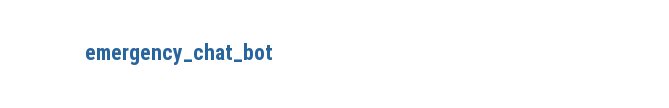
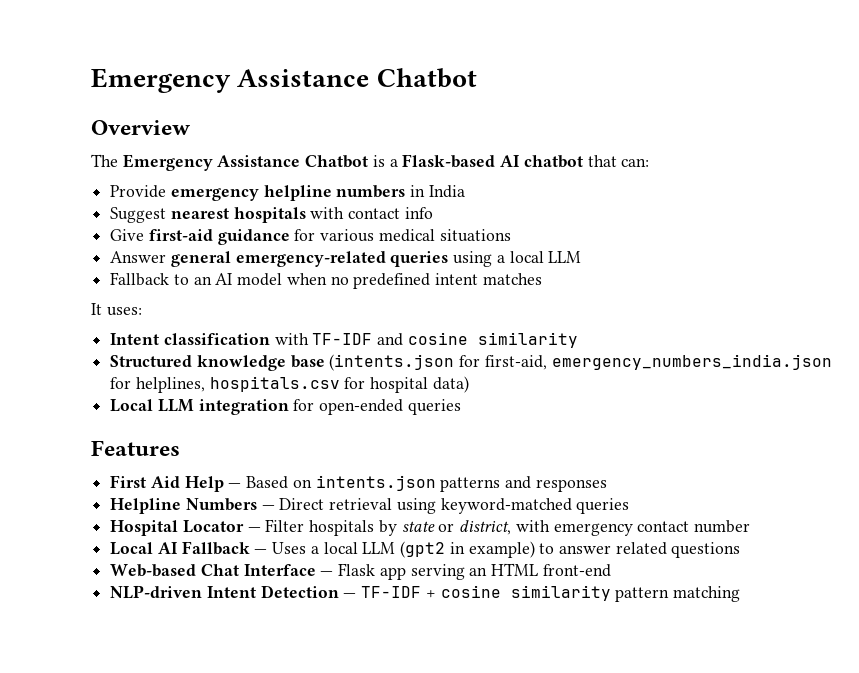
[85,43,273,65] emergency_chat_bot -> [91,68,477,93] [91,120,191,135] [91,154,650,171] [110,185,465,201] [110,207,433,223] [110,229,511,245] [110,251,582,267] [110,272,542,289] [91,303,142,316] [110,332,578,348] [110,354,832,371] [110,376,469,393] [110,399,461,415] [91,440,180,456] [110,475,607,492] [110,498,630,514] [110,519,750,536] [110,541,741,558] [110,563,611,580] [110,585,741,602] Emergency Assistance Chatbot // Overview // The Emergency Assistance Chatbot is a Flask-based AI chatbot that can: // Provide emergency helpline numbers in India // Suggest nearest hospitals with contact info // Give first-aid guidance for various medical situations // Answer general emergency-related queries using a local LLM // Fallback to an AI model when no predefined intent matches // It uses: // Intent classification with TF-IDF and cosine similarity // Structured knowledge base (intents.json for first-aid, emergency_numbers_india.json for helplines, hospitals.csv for hospital data) // Local LLM integration for open-ended queries // Features // First Aid Help — Based on intents.json patterns and responses // Helpline Numbers — Direct retrieval using keyword-matched queries // Hospital Locator — Filter hospitals by state or district, with emergency contact number // Local AI Fallback — Uses a local LLM (gpt2 in example) to answer related questions // Web-based Chat Interface — Flask app serving an HTML front-end // NLP-driven Intent Detection — TF-IDF + cosine similarity pattern matching

